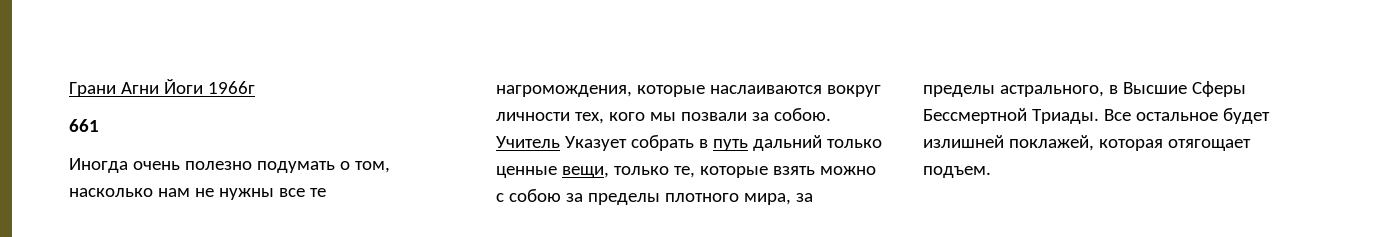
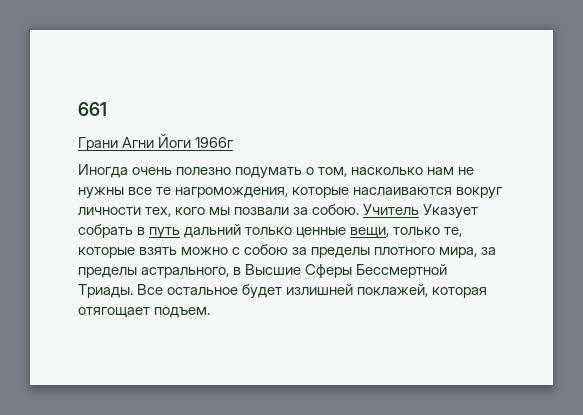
(69, 89) none -> [78,102,107,116] 661 //
[69,119,99,132] // 661 -> (234, 142) none

